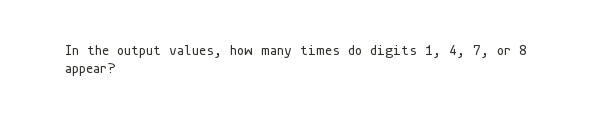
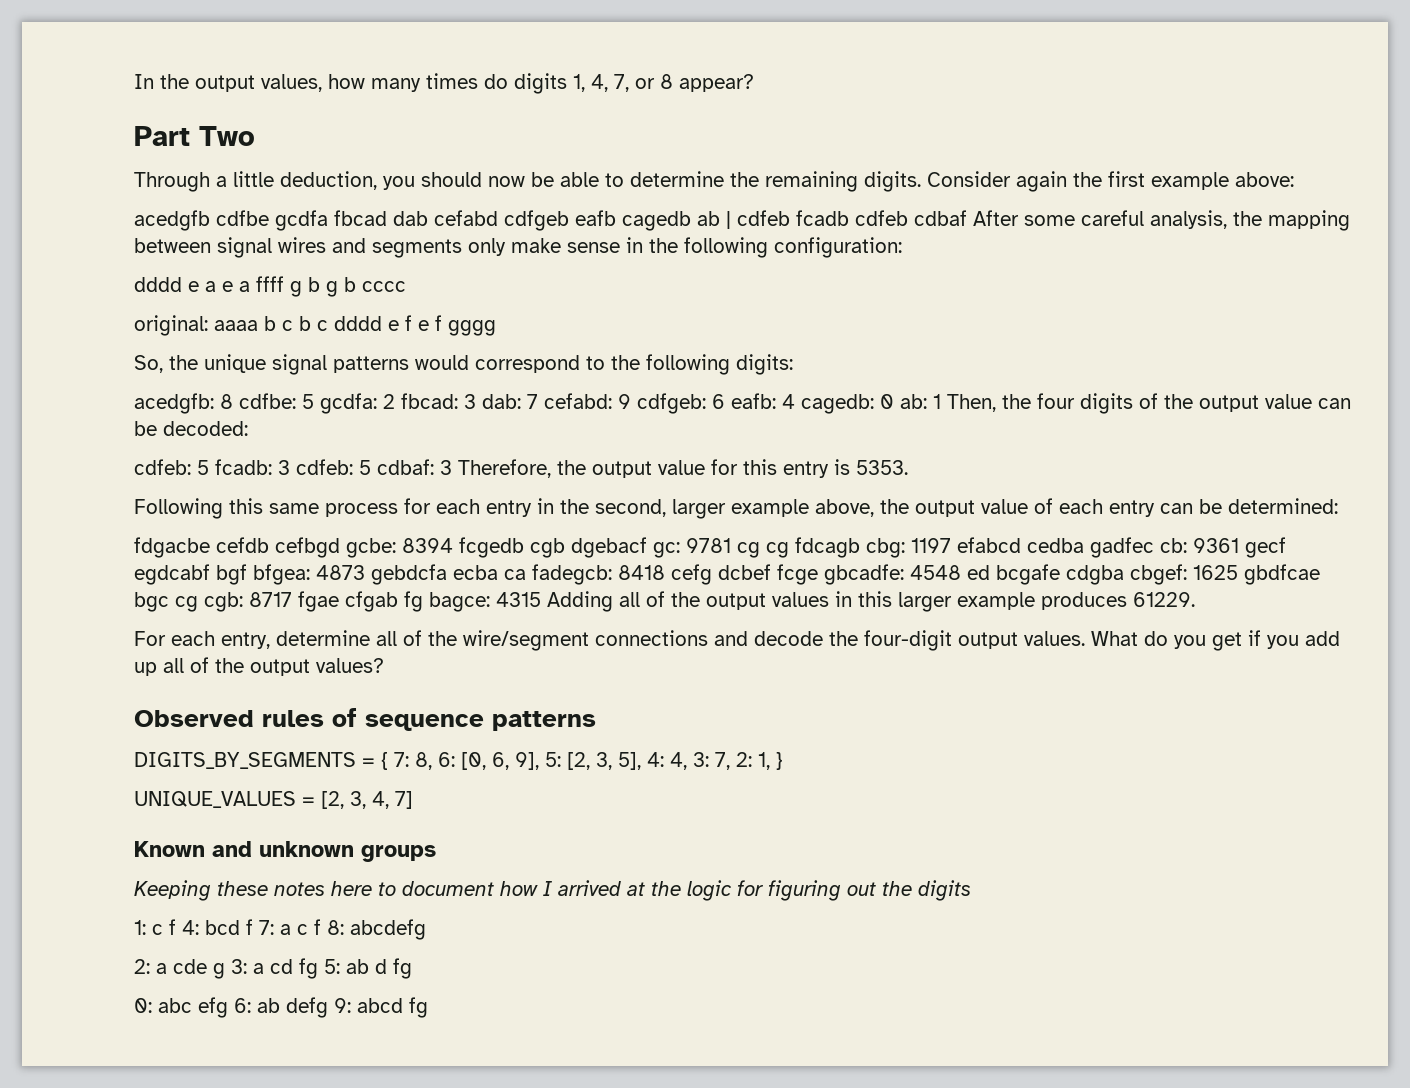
(116, 69) none -> [134,126,255,146] [134,171,1294,192] [134,210,1350,231] [134,237,902,258] [134,276,406,297] [134,315,496,336] [134,354,793,375] [134,393,1351,414] [134,421,248,436] [134,459,908,478] [134,498,1338,519] [134,537,1286,558] [134,564,1320,585] [134,591,1195,612] [134,630,1340,651] [134,657,384,676] [134,708,596,731] [134,752,783,770] [134,791,413,809] [134,841,436,862] [134,880,971,901] [134,919,426,940] [134,958,412,979] [134,997,428,1018] // Part Two // Through a little deduction, you should now be able to determine the remaining digits. Consider again the first example above: // acedgfb cdfbe gcdfa fbcad dab cefabd cdfgeb eafb cagedb ab | cdfeb fcadb cdfeb cdbaf After some careful analysis, the mapping between signal wires and segments only make sense in the following configuration: // dddd e a e a ffff g b g b cccc // original: aaaa b c b c dddd e f e f gggg // So, the unique signal patterns would correspond to the following digits: // acedgfb: 8 cdfbe: 5 gcdfa: 2 fbcad: 3 dab: 7 cefabd: 9 cdfgeb: 6 eafb: 4 cagedb: 0 ab: 1 Then, the four digits of the output value can be decoded: // cdfeb: 5 fcadb: 3 cdfeb: 5 cdbaf: 3 Therefore, the output value for this entry is 5353. // Following this same process for each entry in the second, larger example above, the output value of each entry can be determined: // fdgacbe cefdb cefbgd gcbe: 8394 fcgedb cgb dgebacf gc: 9781 cg cg fdcagb cbg: 1197 efabcd cedba gadfec cb: 9361 gecf egdcabf bgf bfgea: 4873 gebdcfa ecba ca fadegcb: 8418 cefg dcbef fcge gbcadfe: 4548 ed bcgafe cdgba cbgef: 1625 gbdfcae bgc cg cgb: 8717 fgae cfgab fg bagce: 4315 Adding all of the output values in this larger example produces 61229. // For each entry, determine all of the wire/segment connections and decode the four-digit output values. What do you get if you add up all of the output values? // Observed rules of sequence patterns // DIGITS_BY_SEGMENTS = { 7: 8, 6: [0, 6, 9], 5: [2, 3, 5], 4: 4, 3: 7, 2: 1, } // UNIQUE_VALUES = [2, 3, 4, 7] // Known and unknown groups // Keeping these notes here to document how I arrived at the logic for figuring out the digits // 1: c f 4: bcd f 7: a c f 8: abcdefg // 2: a cde g 3: a cd fg 5: ab d fg // 0: abc efg 6: ab defg 9: abcd fg

